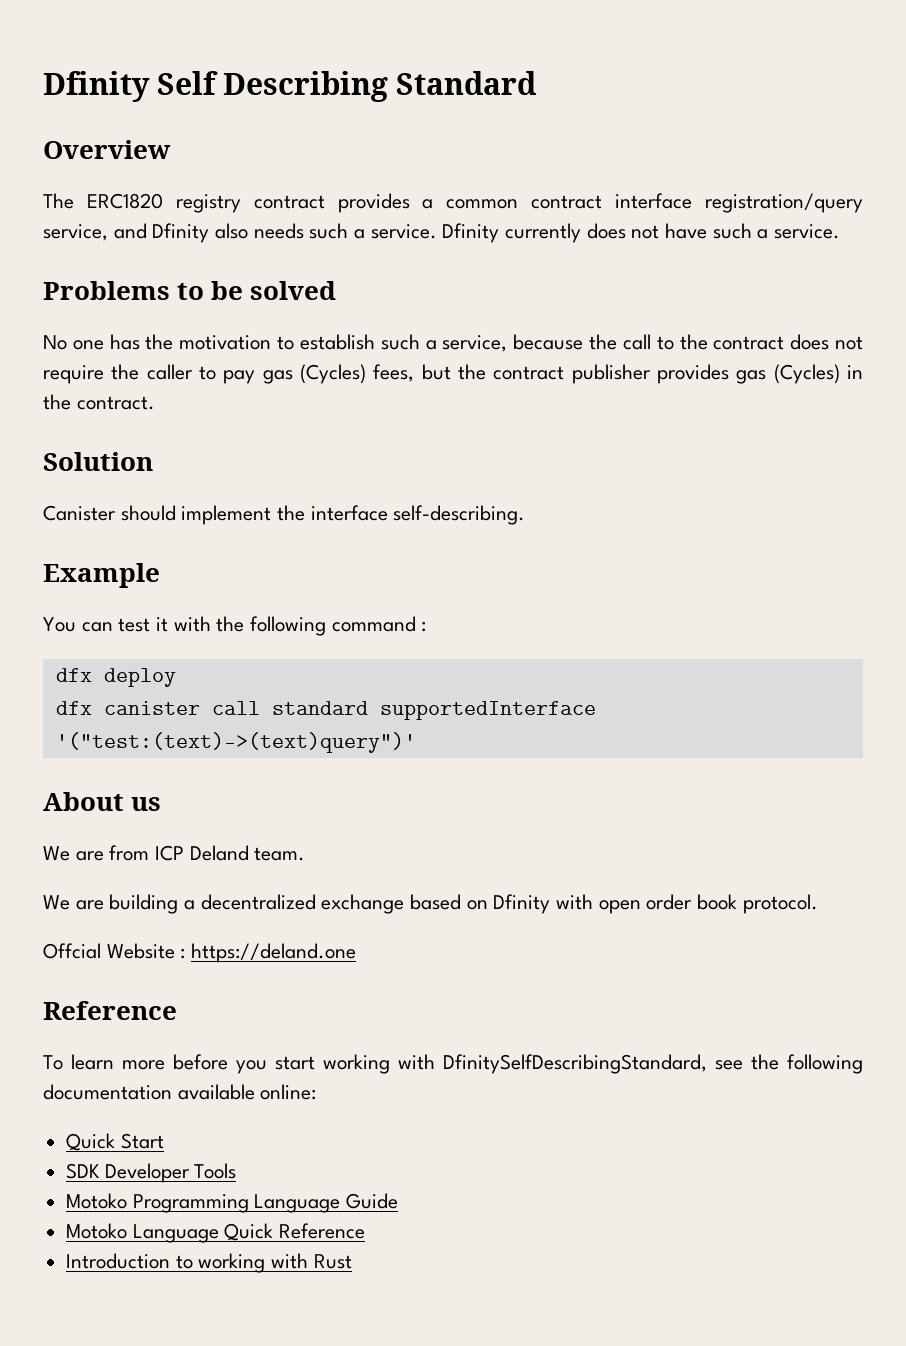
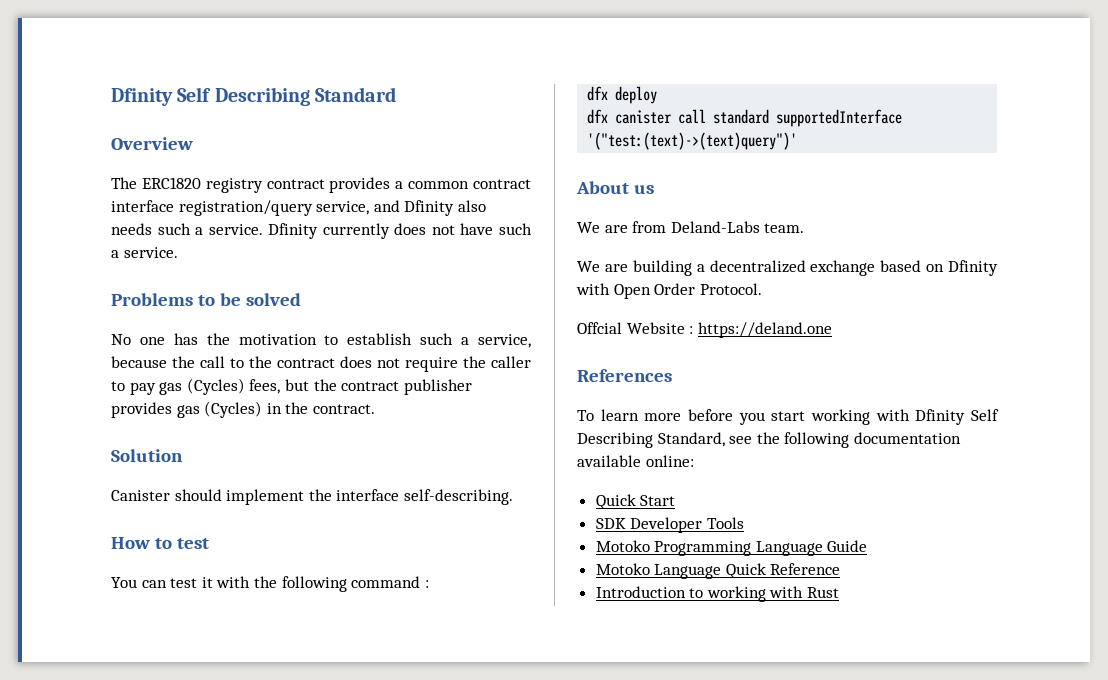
[43,563,160,588] Example -> [111,537,209,549] How to test
[155,845,249,861] ICP Deland -> [670,221,760,233] Deland-Labs
[598,894,818,914] open order book protocol. -> [613,283,762,299] Open Order Protocol.
[43,1001,177,1020] Reference -> [577,369,672,382] References
[443,1054,707,1074] DfinitySelfDescribingStandard, -> [915,409,999,425] [577,432,725,448] Dfinity Self Describing Standard,

